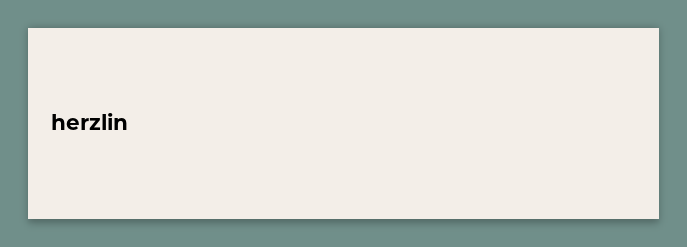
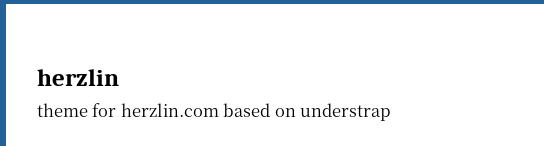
(128, 121) none -> [37,103,392,121] // theme for herzlin.com based on understrap

